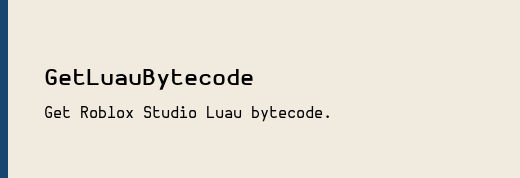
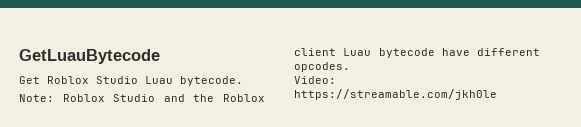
(332, 114) none -> [19,94,265,102] [294,48,540,58] [294,62,350,72] [294,76,336,84] [294,89,497,100] // Note: Roblox Studio and the Roblox client Luau bytecode have different opcodes. // Video: https://streamable.com/jkh0le

